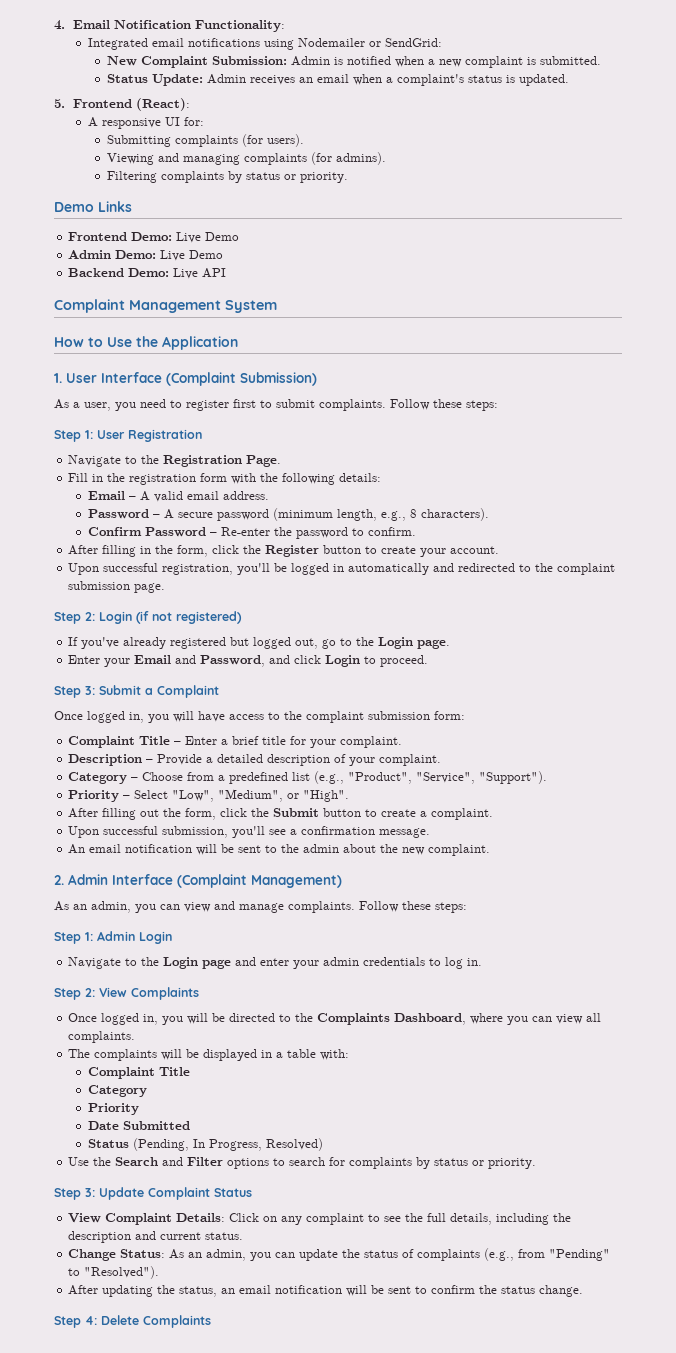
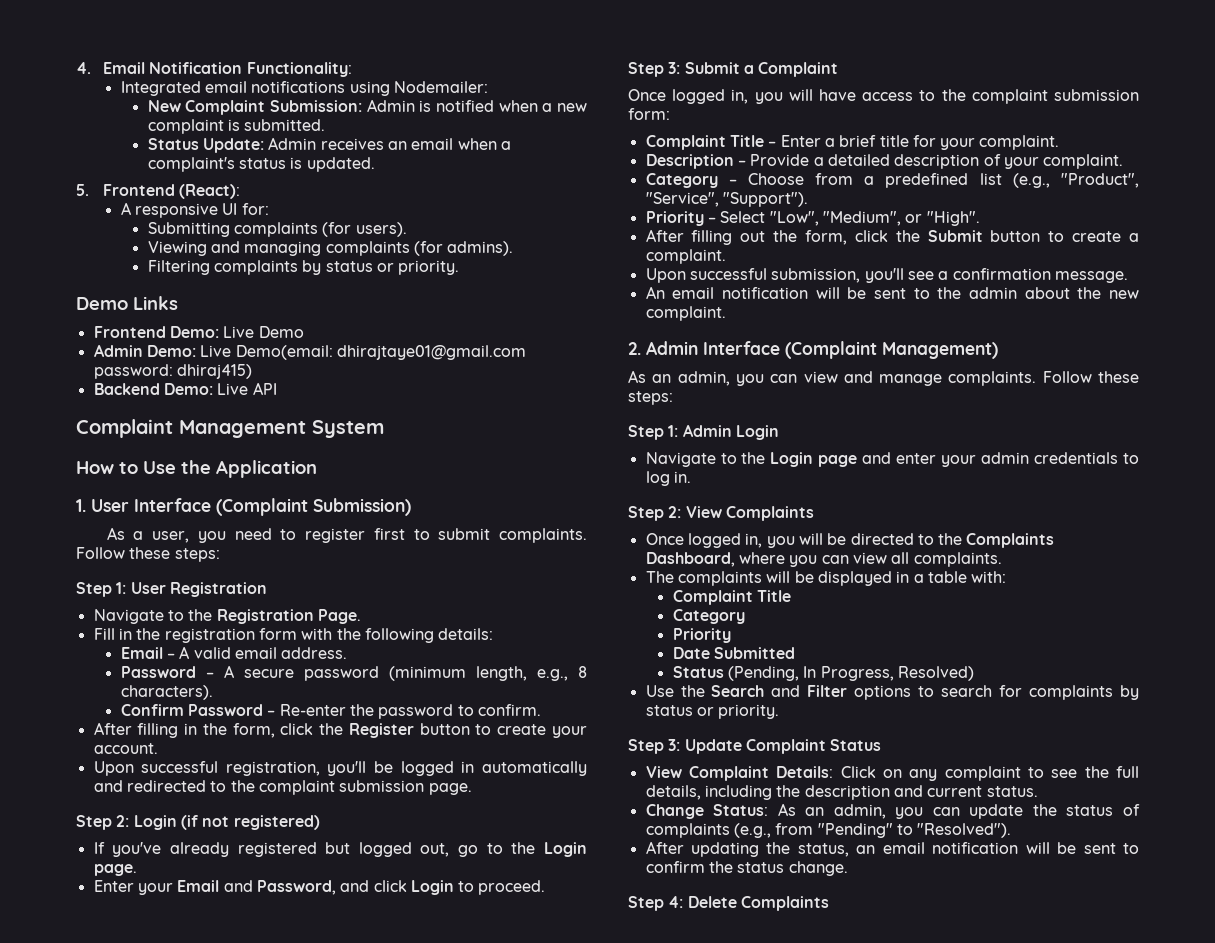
[297,38,442,47] Nodemailer or SendGrid: -> [393,81,488,93] Nodemailer:
[189,250,224,259] Demo -> [235,345,526,360] [93,364,252,379] Demo(email: dhirajtaye01@gmail.com password: dhiraj415)

